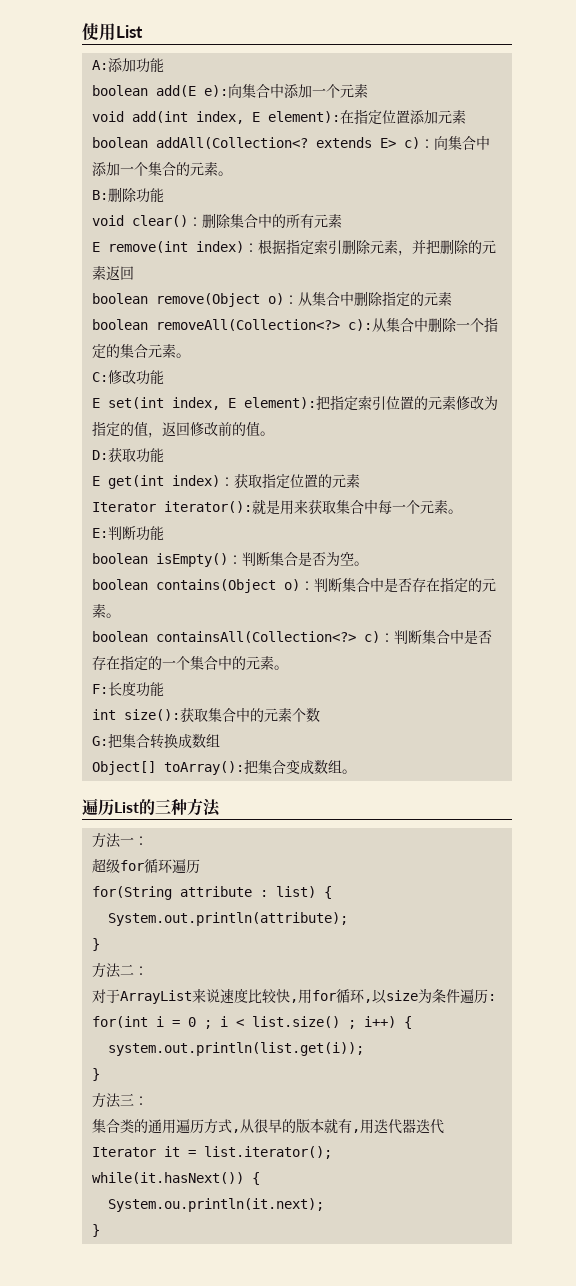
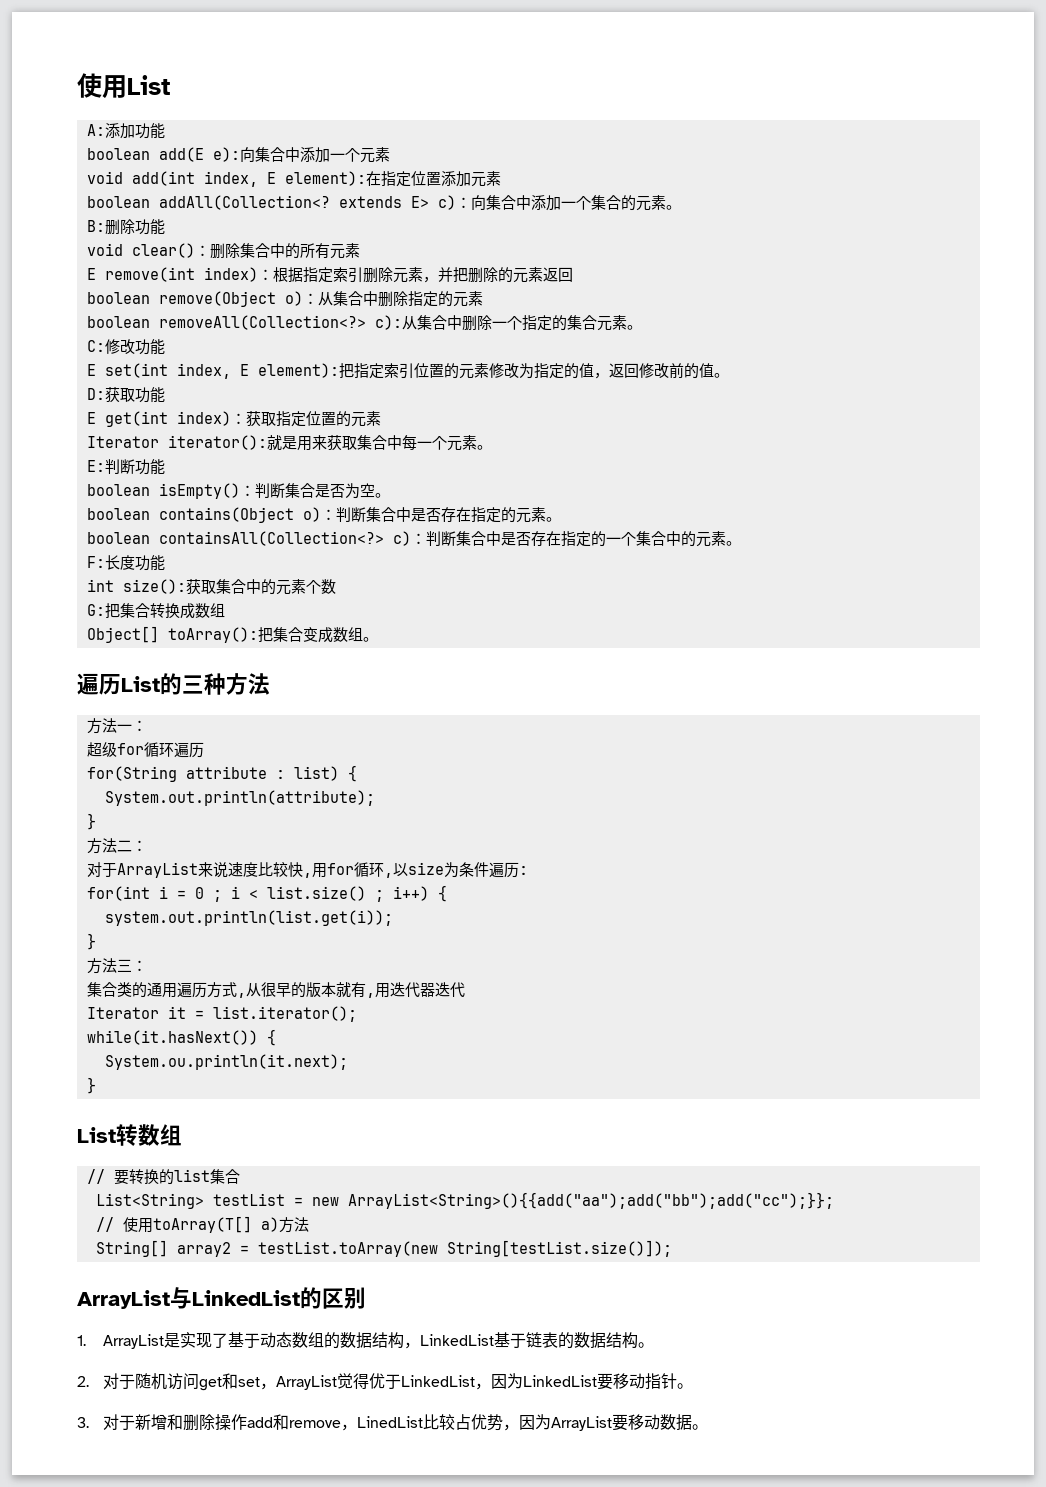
(100, 1230) none -> [77,1124,182,1146] [86,1169,240,1185] [95,1192,834,1209] [95,1216,309,1233] [95,1240,672,1257] [77,1287,366,1309] [77,1332,655,1349] [77,1373,694,1391] [77,1414,709,1431] // List转数组 // // 要转换的list集合 // List<String> testList = new ArrayList<String>(){{add("aa");add("bb");add("cc");}}; // // 使用toArray(T[] a)方法 // String[] array2 = testList.toArray(new String[testList.size()]); // ArrayList与LinkedList的区别 // 1. ArrayList是实现了基于动态数组的数据结构，LinkedList基于链表的数据结构。 // 2.对于随机访问get和set，ArrayList觉得优于LinkedList，因为LinkedList要移动指针。 // 3.对于新增和删除操作add和remove，LinedList比较占优势，因为ArrayList要移动数据。

